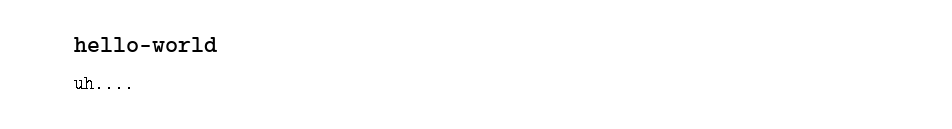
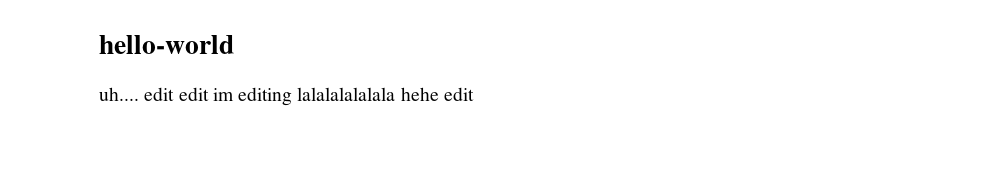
(134, 84) none -> [144,87,474,106] edit edit im editing lalalalalalala hehe edit

